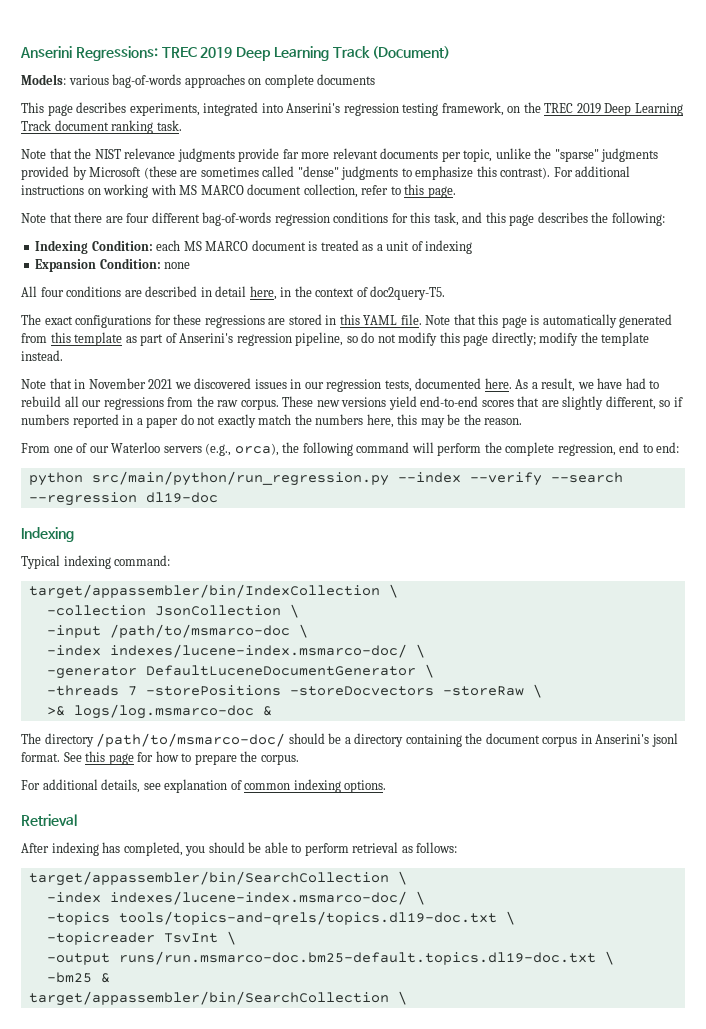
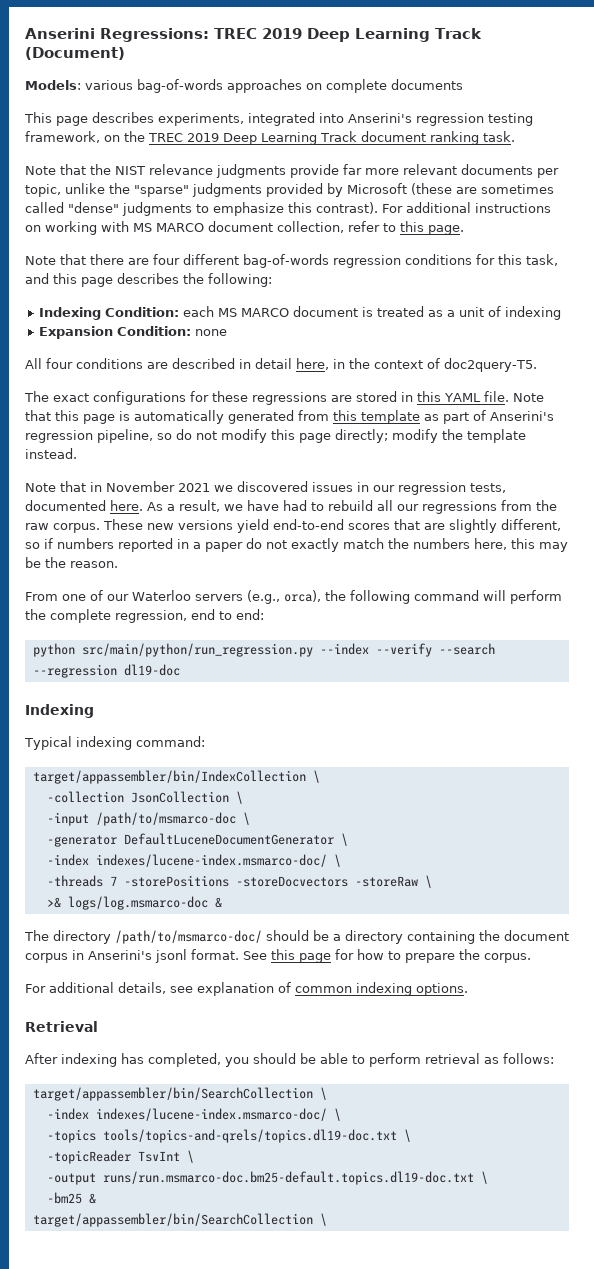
[46,644,425,658] [46,664,434,679] // -index indexes/lucene-index.msmarco-doc/ \ // -generator DefaultLuceneDocumentGenerator \ -> [46,833,348,847] [46,854,341,867] // -generator DefaultLuceneDocumentGenerator \ // -index indexes/lucene-index.msmarco-doc/ \
[46,932,155,945] -topicreader -> [46,1150,131,1164] -topicReader

